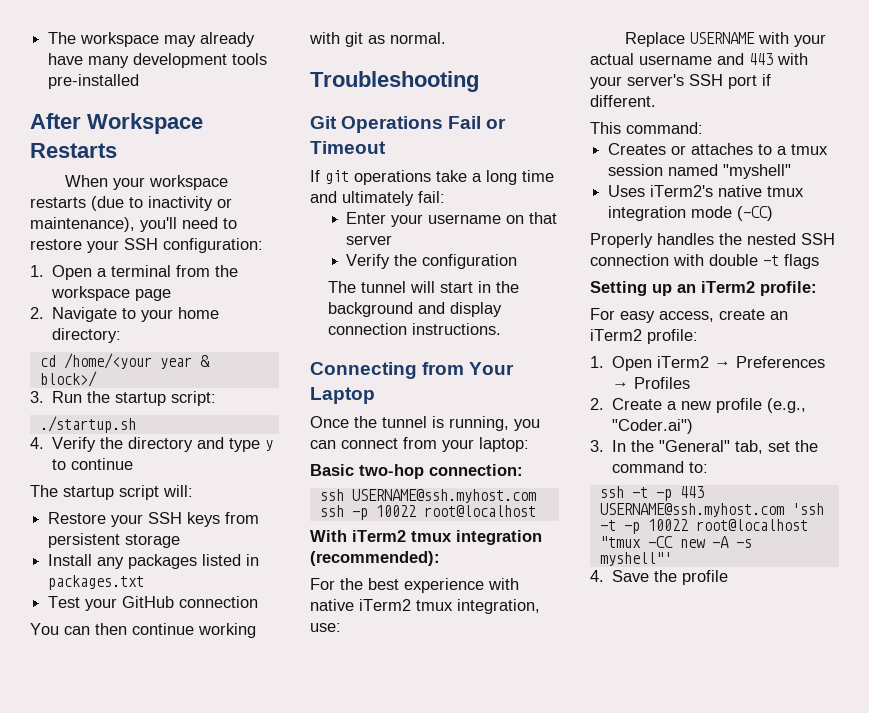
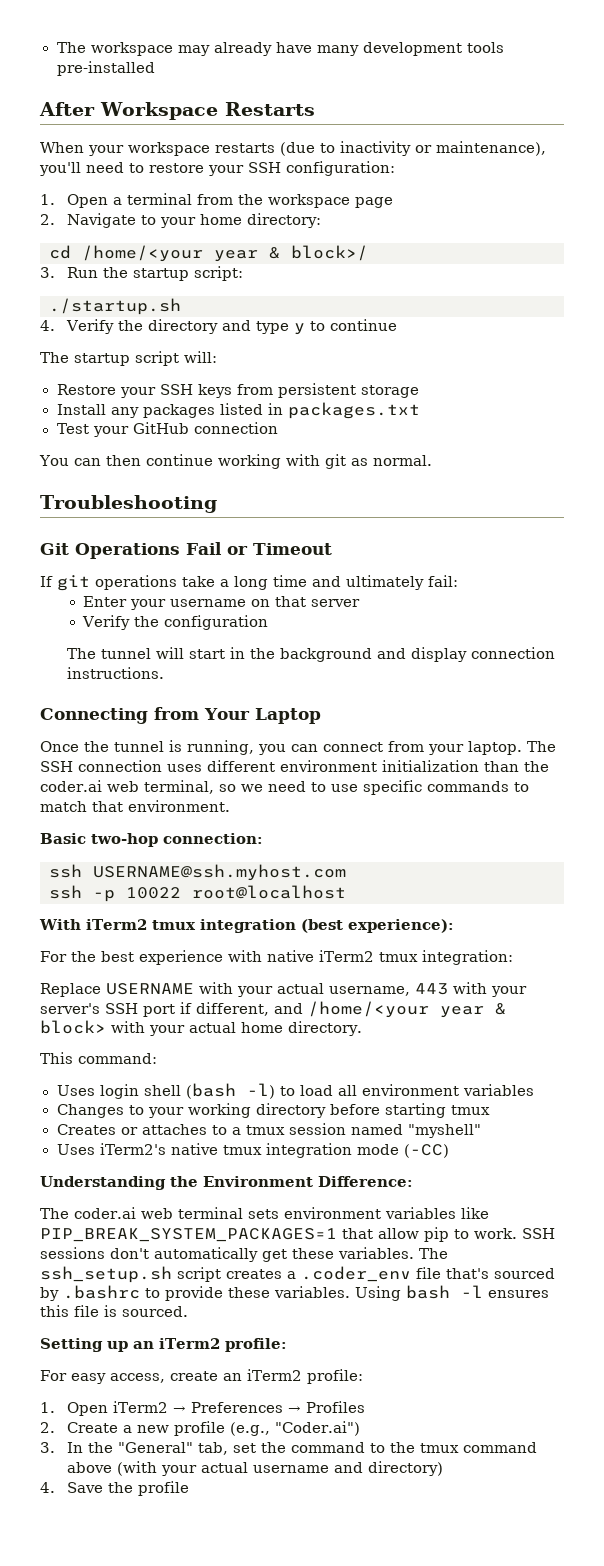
[479,437,529,452] laptop: -> [468,741,556,755] [40,760,549,772] [40,780,529,795] [40,800,230,812] laptop. The SSH connection uses different environment initialization than the coder.ai web terminal, so we need to use specific commands to match that environment.
[310,551,440,566] (recommended): -> [300,919,454,933] (best experience):
[457,599,540,614] [310,623,341,632] integration, use: -> [421,950,513,965] integration:
[639,53,744,65] username and -> [329,986,410,996] username,
[590,95,656,107] [590,122,703,134] different. // This command: -> [196,1001,506,1018] [40,1020,362,1036] [40,1052,157,1064] [56,1083,534,1099] [56,1103,490,1118] different, and /home/<your year & block> with your actual home directory. // This command: // Uses login shell (bash -l) to load all environment variables // Changes to your working directory before starting tmux
[590,233,835,248] [590,254,819,269] Properly handles the nested SSH connection with double -t flags -> [40,1176,413,1190] [40,1207,489,1219] [40,1227,555,1242] [40,1247,448,1262] [40,1266,555,1283] [40,1285,549,1301] [40,1305,188,1317] Understanding the Environment Difference: // The coder.ai web terminal sets environment variables like PIP_BREAK_SYSTEM_PACKAGES=1 that allow pip to work. SSH sessions don't automatically get these variables. The ssh_setup.sh script creates a .coder_env file that's sourced by .bashrc to provide these variables. Using bash -l ensures this file is sourced.
[689,462,709,473] [599,486,704,501] [599,503,824,517] [599,519,808,534] [599,536,752,548] [599,552,672,566] to: // ssh -t -p 443 USERNAME@ssh.myhost.com 'ssh -t -p 10022 root@localhost "tmux -CC new -A -s myshell"' -> [369,1442,537,1453] [66,1461,443,1476] to the tmux command above (with your actual username and directory)

